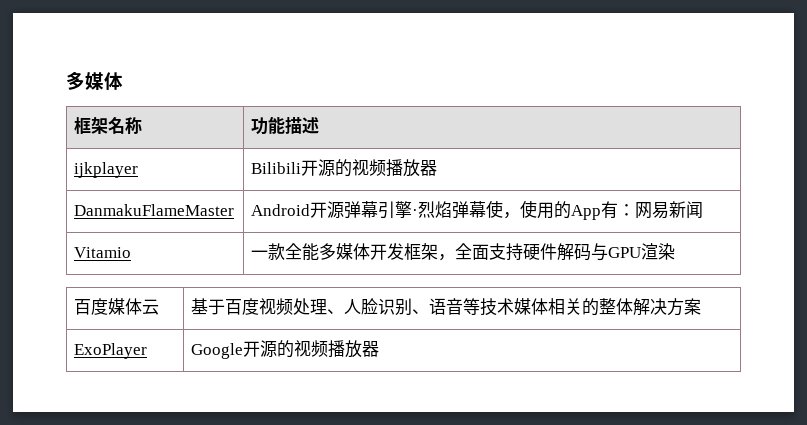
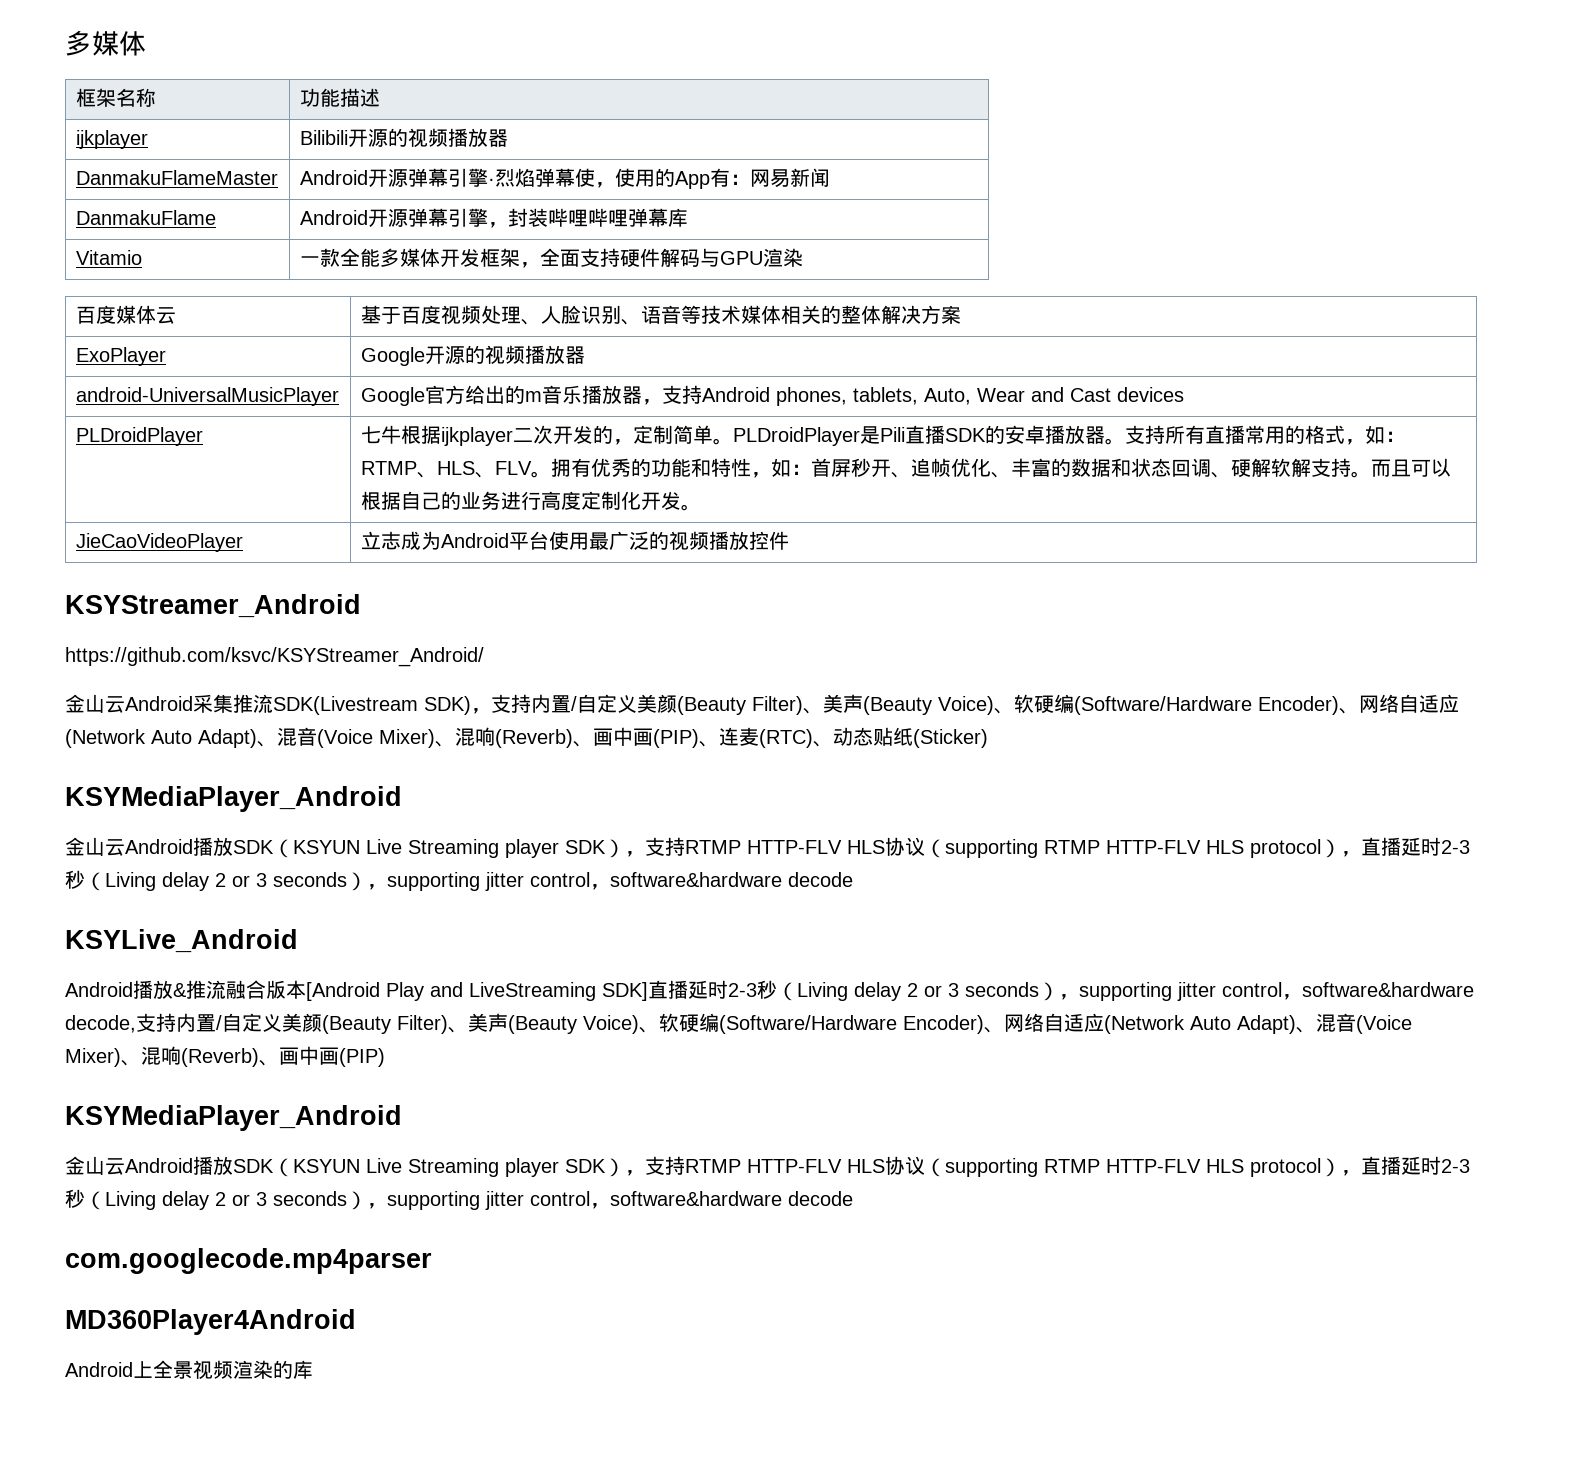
(704, 210) none -> [75,210,216,225] [299,208,688,228] // DanmakuFlame | Android开源弹幕引擎，封装哔哩哔哩弹幕库
(380, 349) none -> [75,387,339,406] [360,385,1184,406] [75,427,203,446] [360,425,1405,446] [360,458,1451,478] [360,491,701,511] [75,533,243,552] [360,531,789,551] [65,594,361,618] [65,647,484,667] [65,694,1459,715] [65,727,988,748] [65,786,402,812] [65,837,1470,858] [65,870,853,891] [65,929,298,953] [65,980,1474,1001] [65,1013,1412,1034] [65,1046,385,1067] [65,1105,402,1131] [65,1156,1470,1177] [65,1189,853,1210] [65,1248,432,1274] [65,1309,356,1335] [65,1360,313,1380] // android-UniversalMusicPlayer | Google官方给出的m音乐播放器，支持Android phones, tablets, Auto, Wear and Cast devices // PLDroidPlayer | 七牛根据ijkplayer二次开发的，定制简单。PLDroidPlayer是Pili直播SDK的安卓播放器。支持所有直播常用的格式，如：RTMP、HLS、FLV。拥有优秀的功能和特性，如：首屏秒开、追帧优化、丰富的数据和状态回调、硬解软解支持。而且可以根据自己的业务进行高度定制化开发。 // JieCaoVideoPlayer | 立志成为Android平台使用最广泛的视频播放控件 // KSYStreamer_Android // https://github.com/ksvc/KSYStreamer_Android/ // 金山云Android采集推流SDK(Livestream SDK)，支持内置/自定义美颜(Beauty Filter)、美声(Beauty Voice)、软硬编(Software/Hardware Encoder)、网络自适应(Network Auto Adapt)、混音(Voice Mixer)、混响(Reverb)、画中画(PIP)、连麦(RTC)、动态贴纸(Sticker) // KSYMediaPlayer_Android // 金山云Android播放SDK（KSYUN Live Streaming player SDK），支持RTMP HTTP-FLV HLS协议（supporting RTMP HTTP-FLV HLS protocol），直播延时2-3秒（Living delay 2 or 3 seconds），supporting jitter control，software&hardware decode // KSYLive_Android // Android播放&推流融合版本[Android Play and LiveStreaming SDK]直播延时2-3秒（Living delay 2 or 3 seconds），supporting jitter control，software&hardware decode,支持内置/自定义美颜(Beauty Filter)、美声(Beauty Voice)、软硬编(Software/Hardware Encoder)、网络自适应(Network Auto Adapt)、混音(Voice Mixer)、混响(Reverb)、画中画(PIP) // KSYMediaPlayer_Android // 金山云Android播放SDK（KSYUN Live Streaming player SDK），支持RTMP HTTP-FLV HLS协议（supporting RTMP HTTP-FLV HLS protocol），直播延时2-3秒（Living delay 2 or 3 seconds），supporting jitter control，software&hardware decode // com.googlecode.mp4parser // MD360Player4Android // Android上全景视频渲染的库

